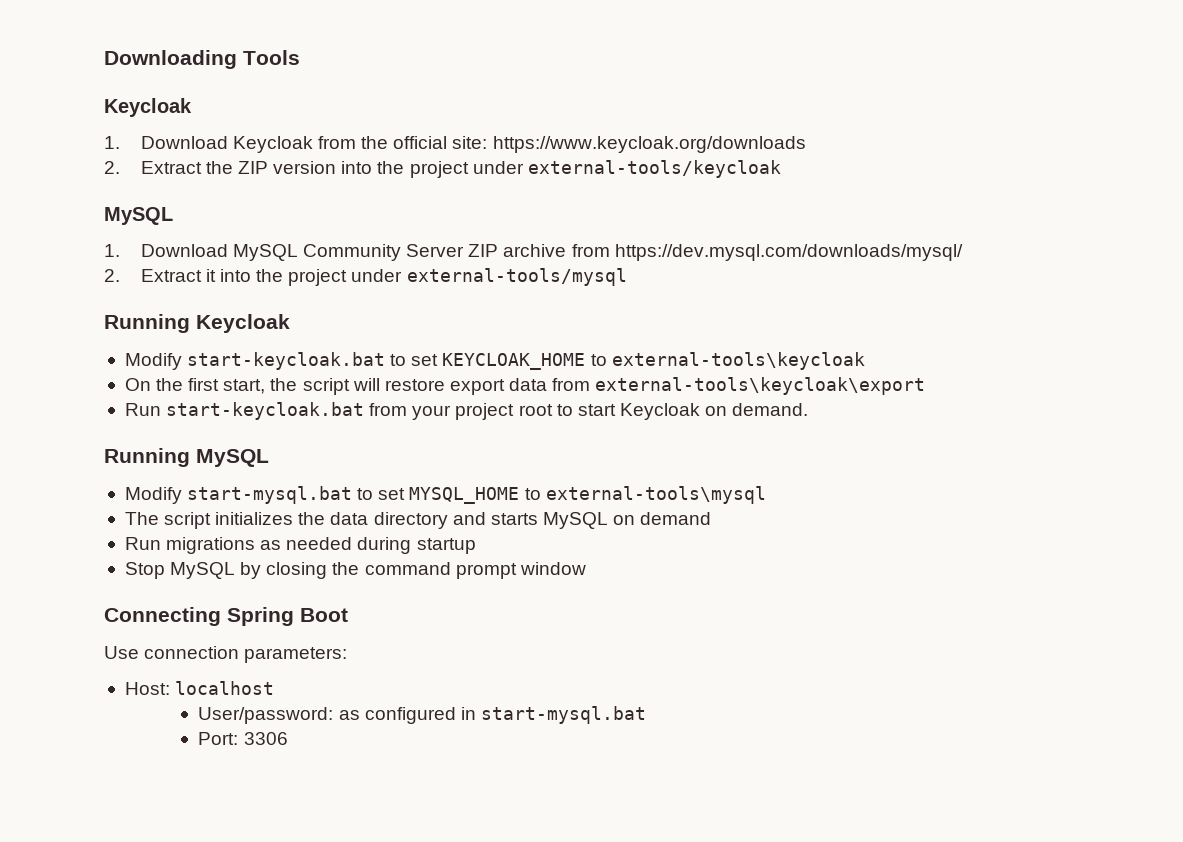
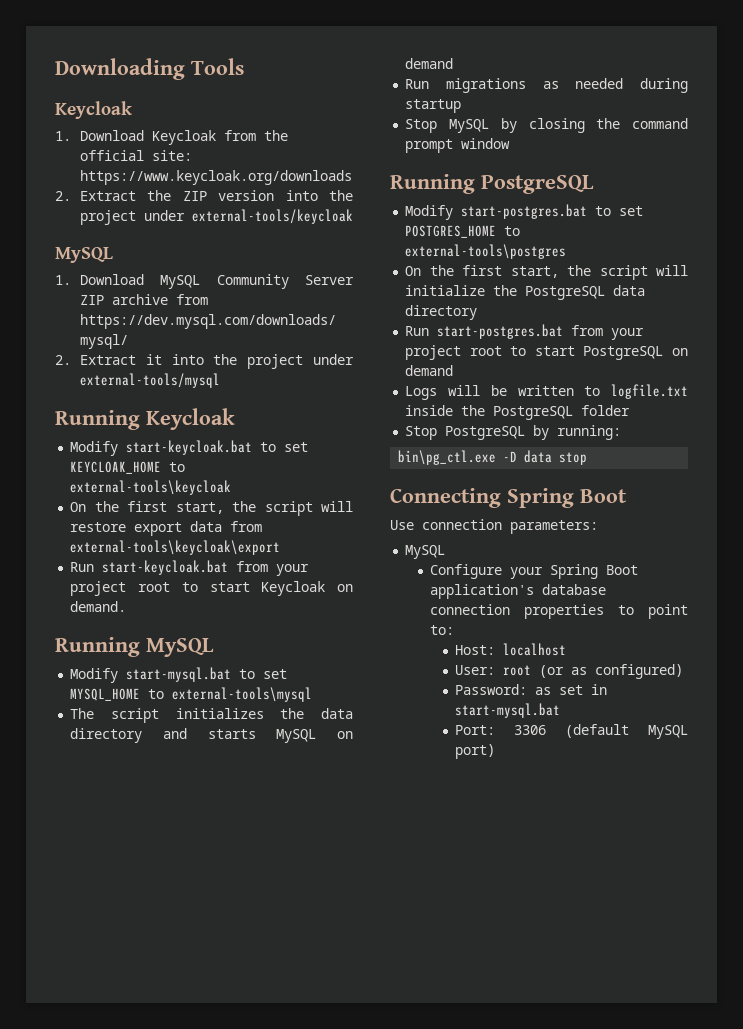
(586, 568) none -> [390,174,594,194] [405,204,644,220] [405,225,521,238] [405,244,567,259] [405,265,688,280] [405,285,646,300] [405,305,478,320] [405,324,645,340] [405,345,688,360] [405,365,454,376] [405,384,688,400] [405,405,631,420] [405,425,622,440] [398,450,588,465] // Running PostgreSQL // Modify start-postgres.bat to set POSTGRES_HOME to external-tools\postgres // On the first start, the script will initialize the PostgreSQL data directory // Run start-postgres.bat from your project root to start PostgreSQL on demand // Logs will be written to logfile.txt inside the PostgreSQL folder // Stop PostgreSQL by running: // bin\pg_ctl.exe -D data stop
[124,681,275,695] [198,707,456,724] Host: localhost // User/password: as configured -> [405,545,446,559] [430,564,639,579] [430,584,607,599] [430,604,688,619] [430,625,455,635] [455,643,567,656] [455,664,684,679] [455,684,584,695] MySQL // Configure your Spring Boot application's database connection properties to point to: // Host: localhost // User: root (or as configured) // Password: as set
(288, 738) none -> [565,724,688,739] [455,744,496,759] (default MySQL port)

